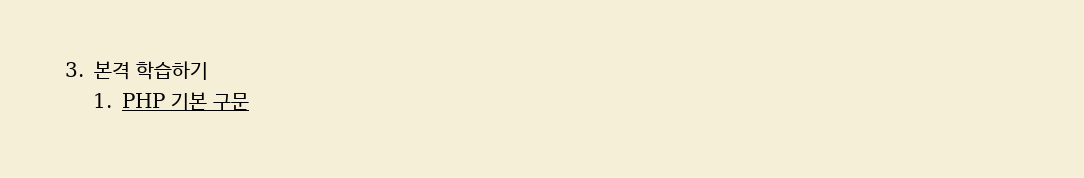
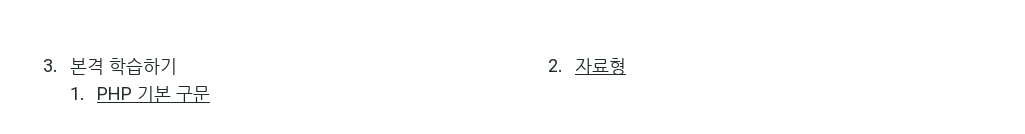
(250, 101) none -> [547,58,626,75] // 2. 자료형

